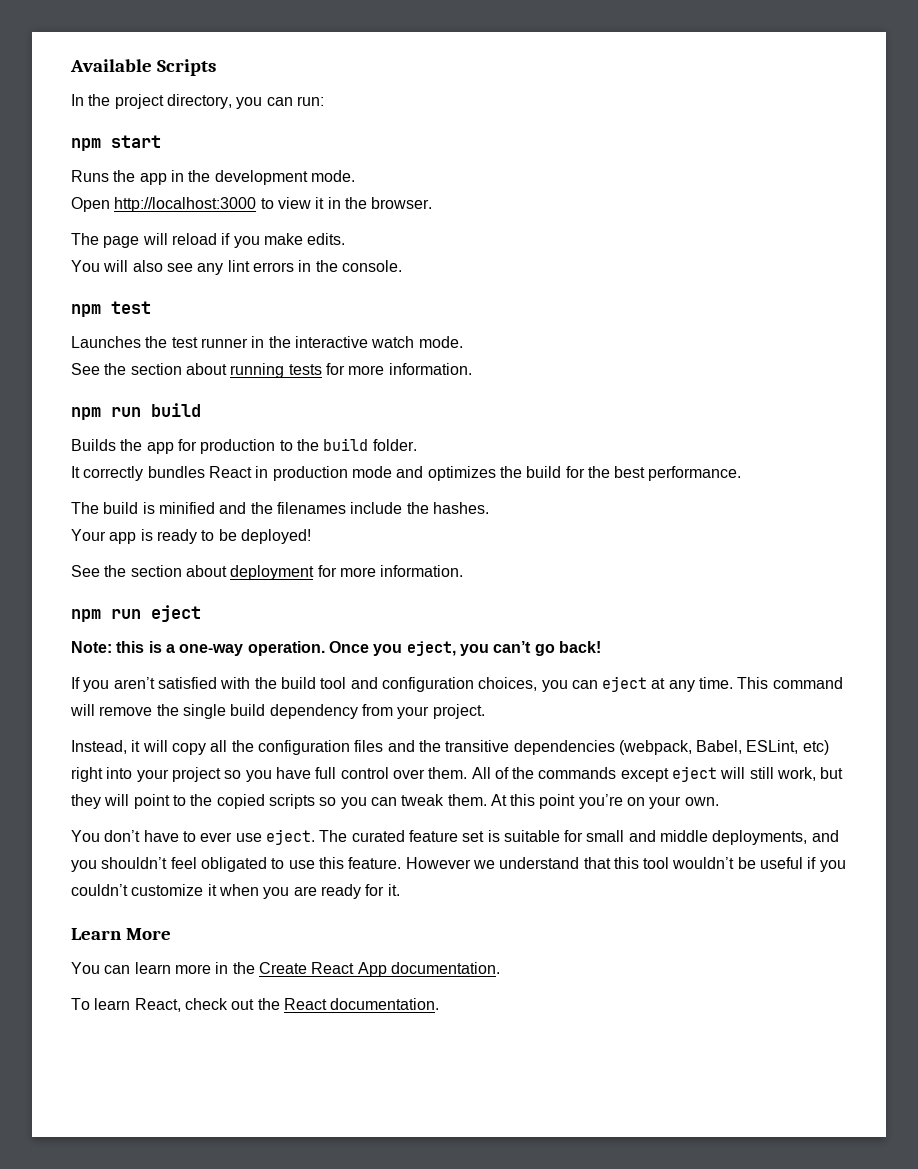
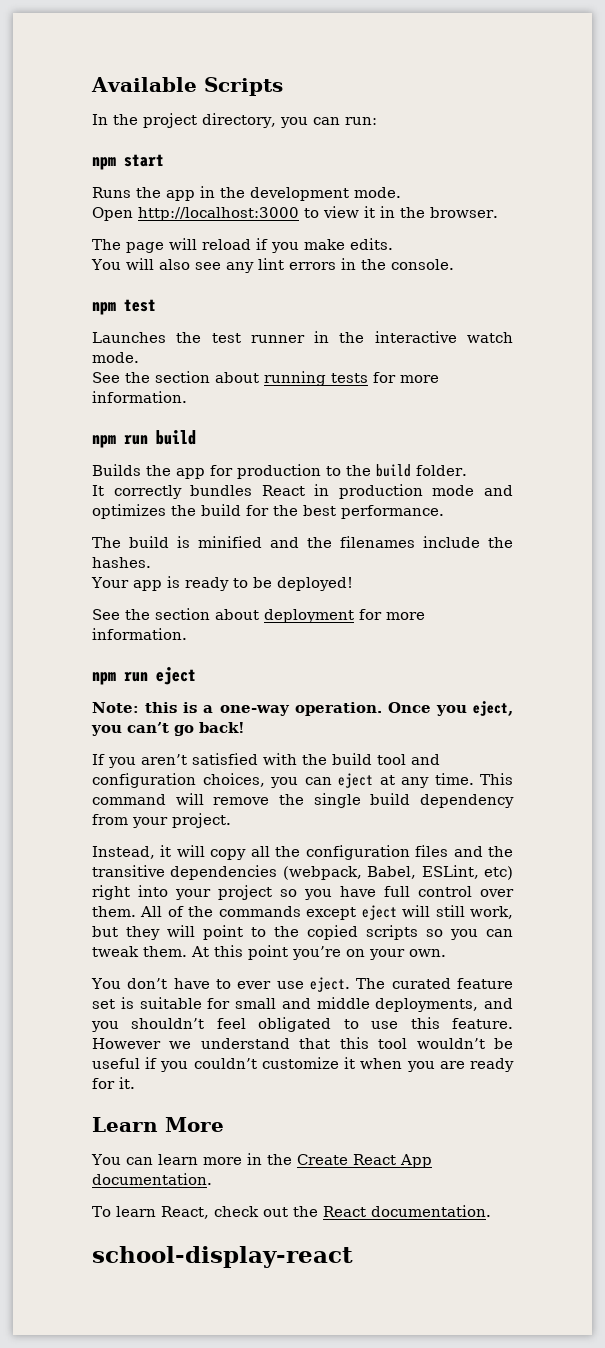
(440, 1004) none -> [92,1246,353,1268] // school-display-react

